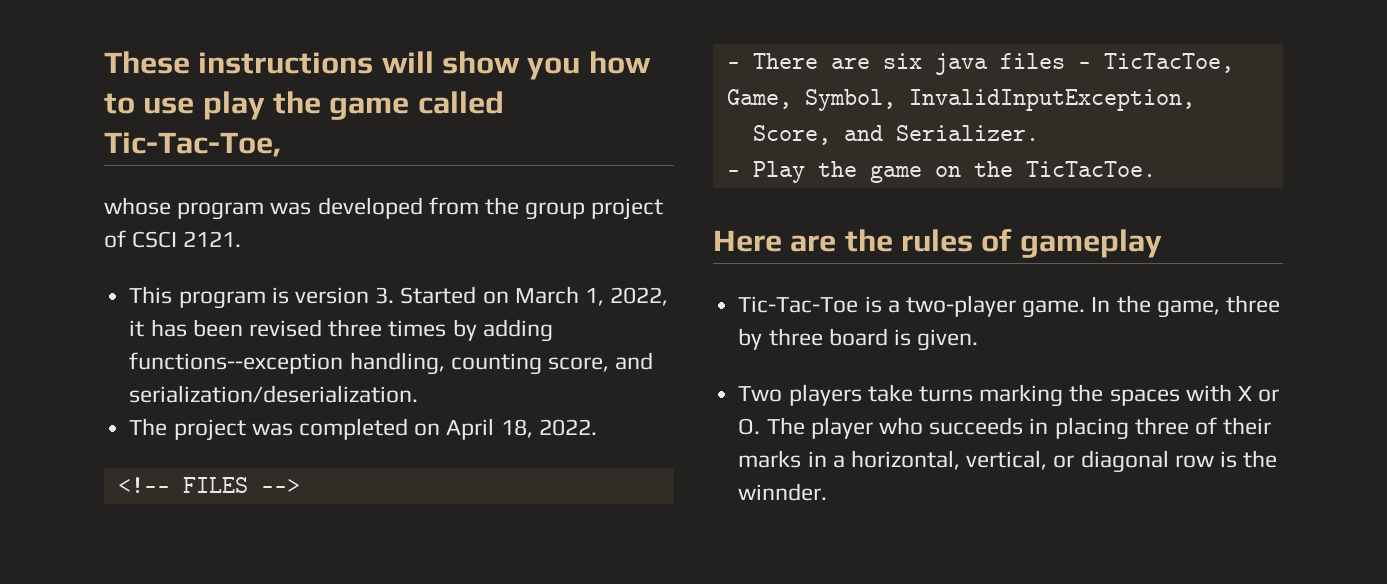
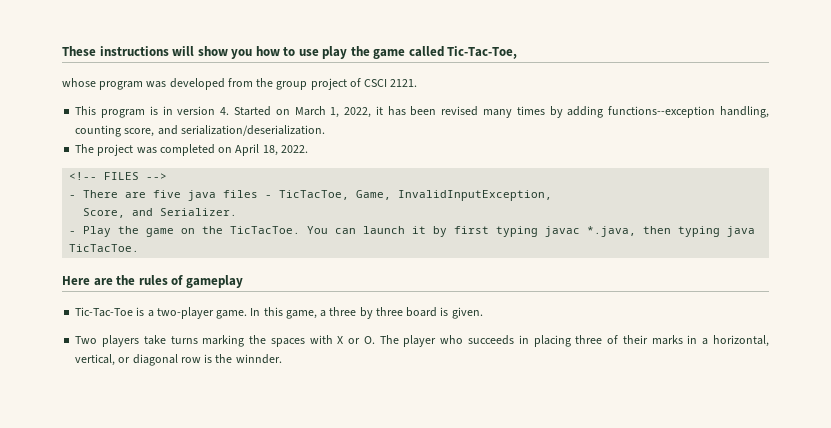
[294,287,395,304] version 3. -> [162,106,230,115] in version 4.
[328,319,383,337] three -> [483,109,513,118] many
[882,53,922,69] six -> [153,190,182,198] five
[804,89,896,111] Symbol, -> (392, 195) none
(1156, 169) none -> [307,226,756,237] [69,244,140,252] You can launch it by first typing javac *.java, then typing java TicTacToe.
[1116,295,1220,318] the game, -> [263,307,327,319] this game, a

